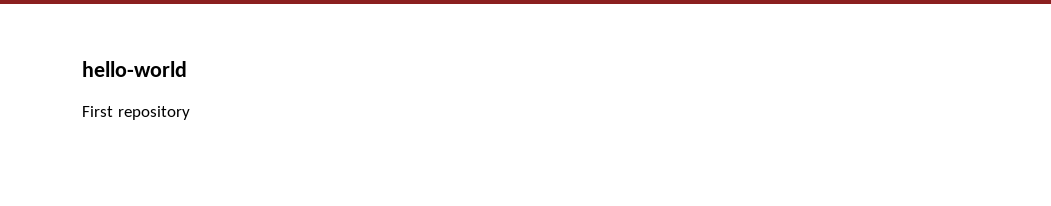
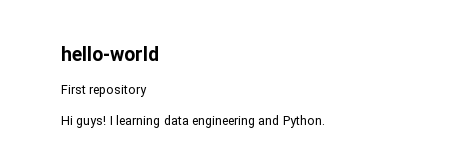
(190, 113) none -> [61,115,325,128] // Hi guys! I learning data engineering and Python.

